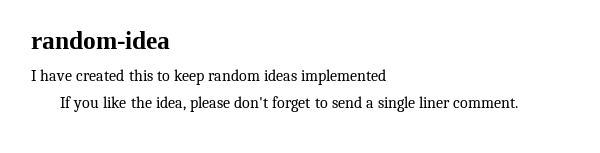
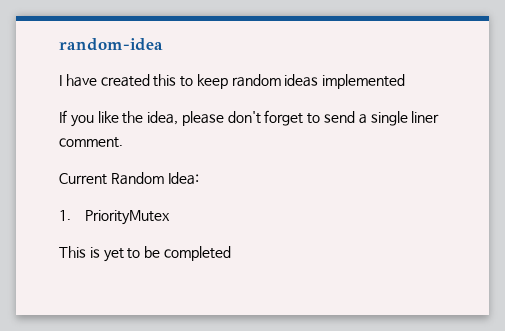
(519, 103) none -> [59,172,199,185] [59,210,171,225] [59,246,231,262] // Current Random Idea: // 1. PriorityMutex // This is yet to be completed

